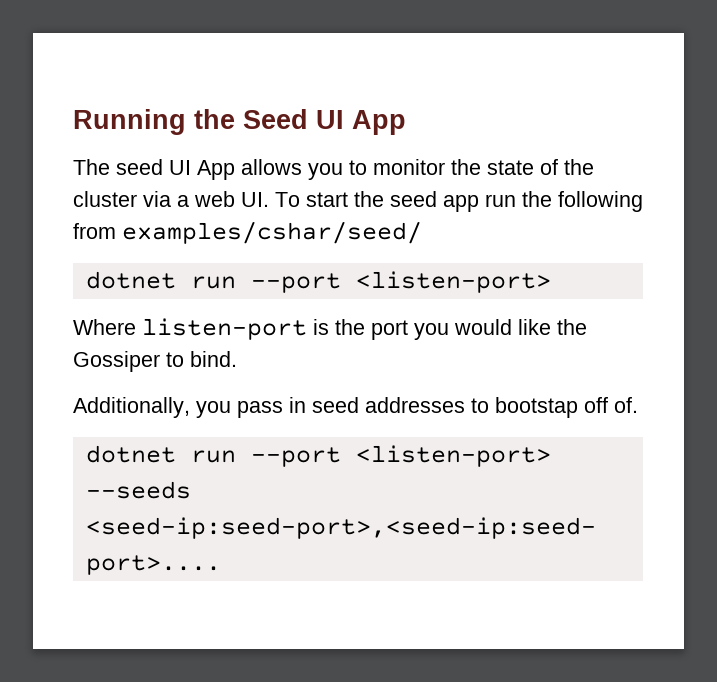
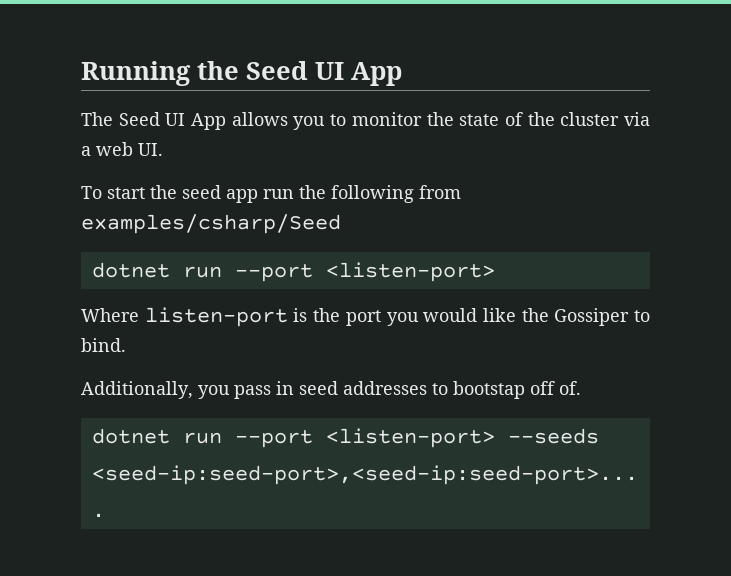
[116,159,163,175] seed -> [118,112,160,126] Seed
(269, 199) none -> (163, 149) //
[122,221,422,244] examples/cshar/seed/ -> [81,214,341,234] examples/csharp/Seed

